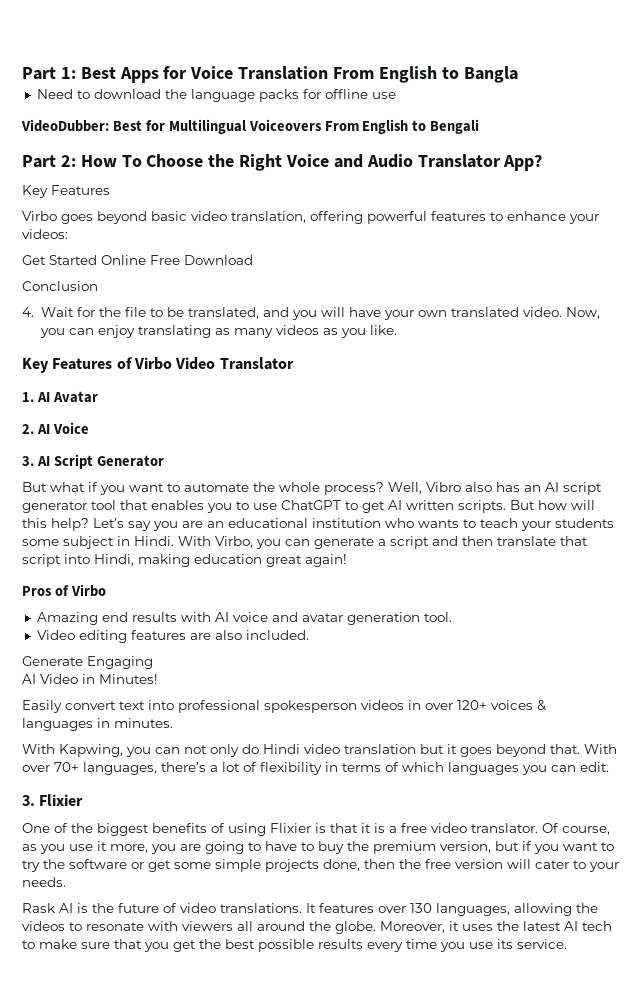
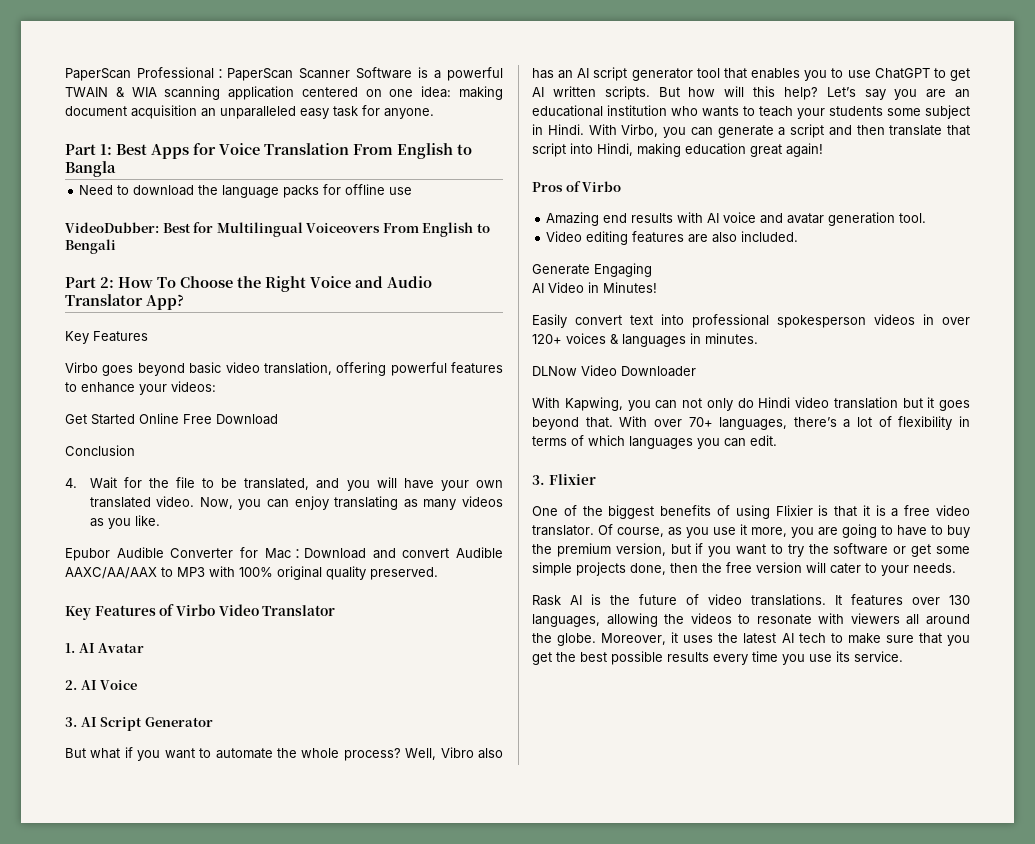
(22, 73) none -> [65,67,503,81] [65,86,503,100] [65,105,434,119] PaperScan Professional：PaperScan Scanner Software is a powerful TWAIN & WIA scanning application centered on one idea: making document acquisition an unparalleled easy task for anyone. //
(397, 330) none -> [65,547,504,561] [65,566,438,580] // Epubor Audible Converter for Mac：Download and convert Audible AAXC/AA/AAX to MP3 with 100% original quality preserved.
(173, 723) none -> [532,365,696,377] // DLNow Video Downloader

